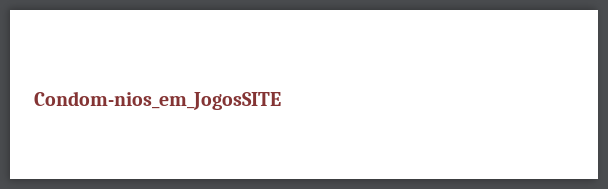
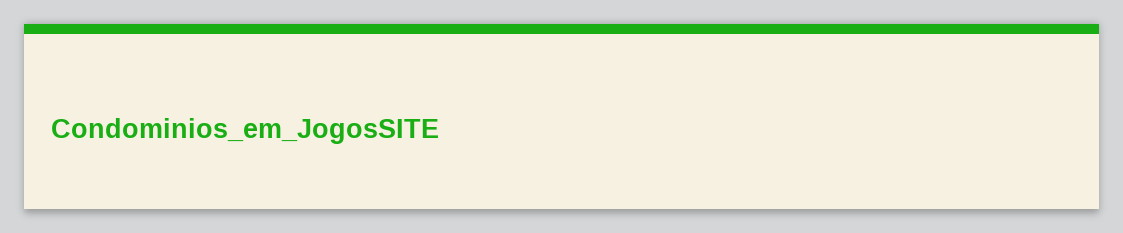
[34,91,281,110] Condom-nios_em_JogosSITE -> [51,118,439,144] Condominios_em_JogosSITE

